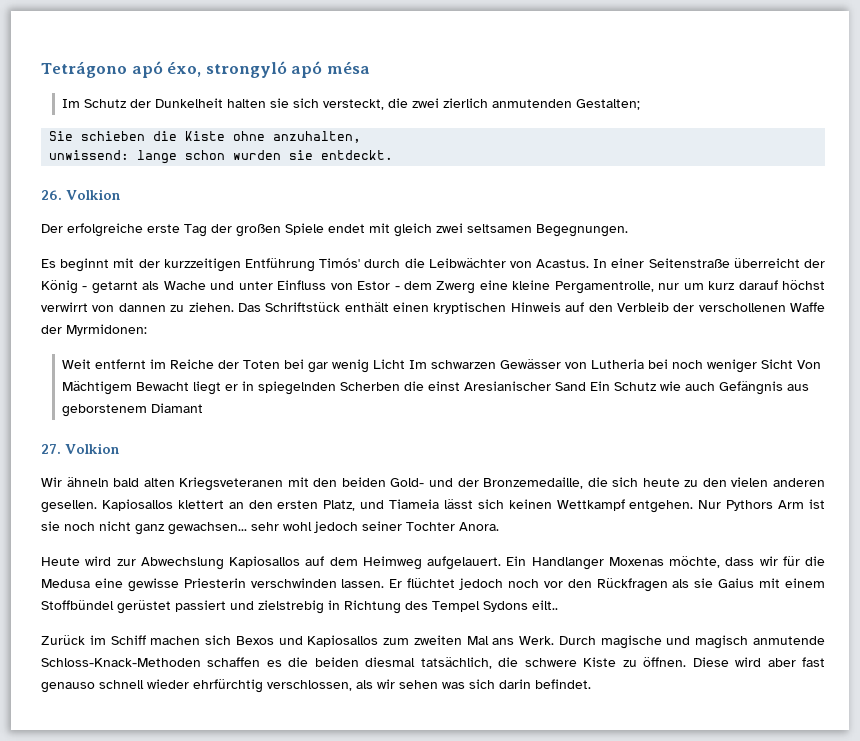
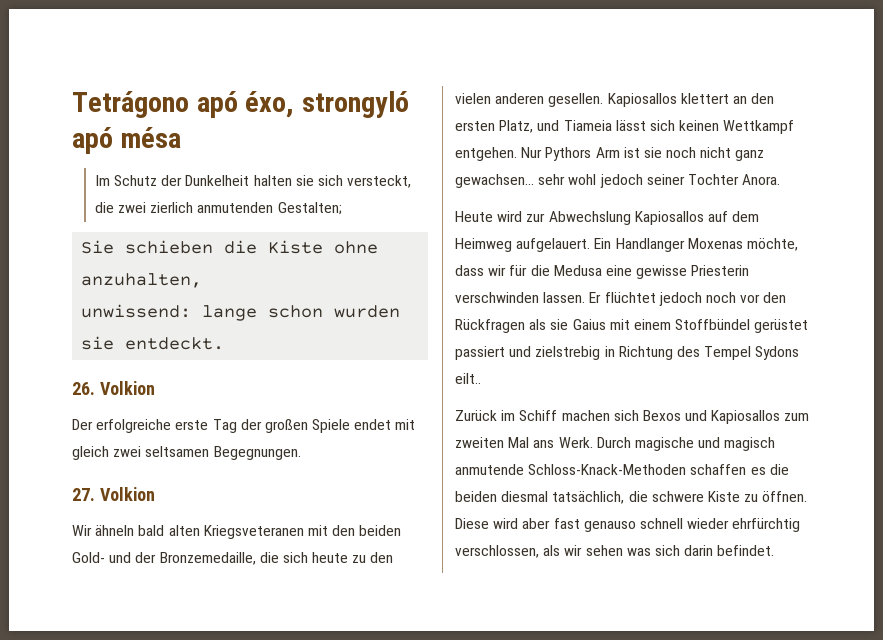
[41,258,825,272] [41,280,826,294] [41,302,825,314] [41,324,147,336] [62,359,822,373] [62,381,810,395] [62,403,204,417] // Es beginnt mit der kurzzeitigen Entführung Timós' durch die Leibwächter von Acastus. In einer Seitenstraße überreicht der König - getarnt als Wache und unter Einfluss von Estor - dem Zwerg eine kleine Pergamentrolle, nur um kurz darauf höchst verwirrt von dannen zu ziehen. Das Schriftstück enthält einen kryptischen Hinweis auf den Verbleib der verschollenen Waffe der Myrmidonen: // Weit entfernt im Reiche der Toten bei gar wenig Licht Im schwarzen Gewässer von Lutheria bei noch weniger Sicht Von Mächtigem Bewacht liegt er in spiegelnden Scherben die einst Aresianischer Sand Ein Schutz wie auch Gefängnis aus geborstenem Diamant -> (301, 453) none

